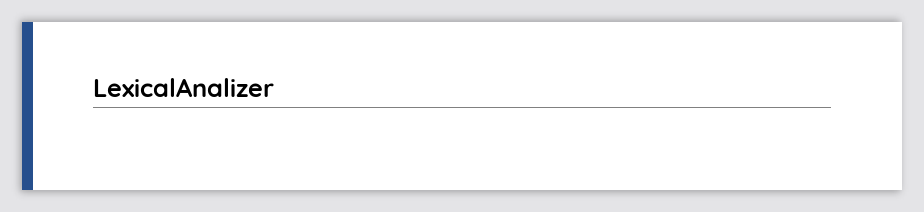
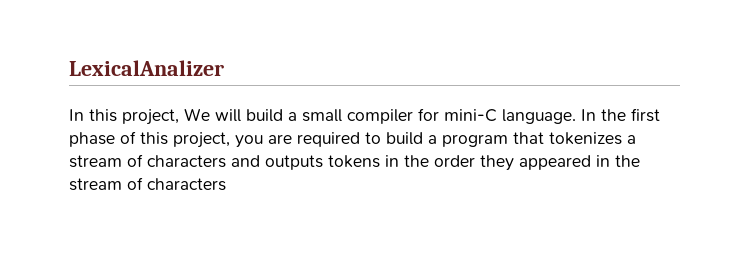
(274, 87) none -> [69,108,660,125] [69,131,636,148] [69,154,640,171] [69,177,226,191] // In this project, We will build a small compiler for mini-C language. In the first phase of this project, you are required to build a program that tokenizes a stream of characters and outputs tokens in the order they appeared in the stream of characters

